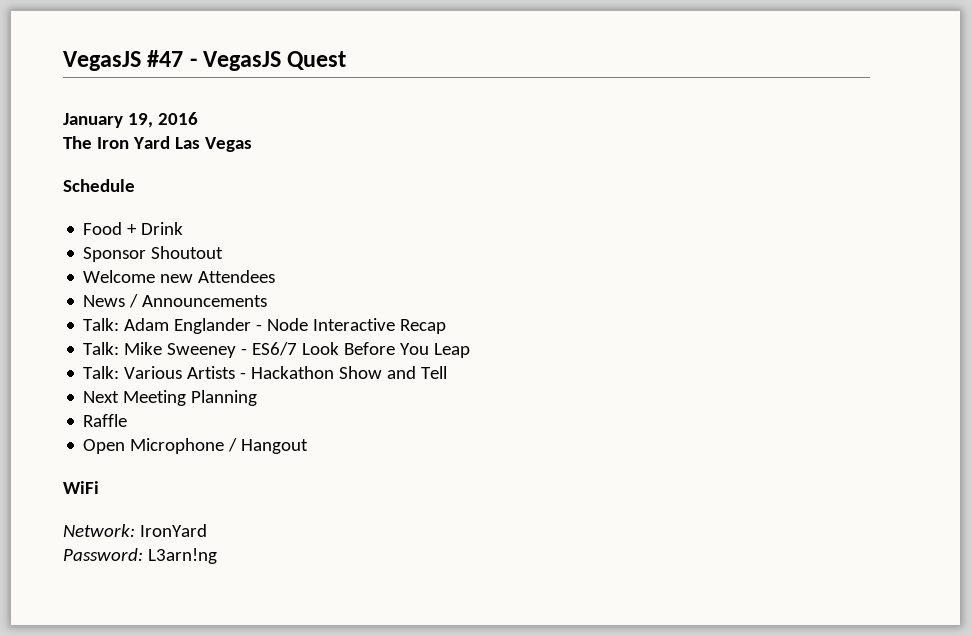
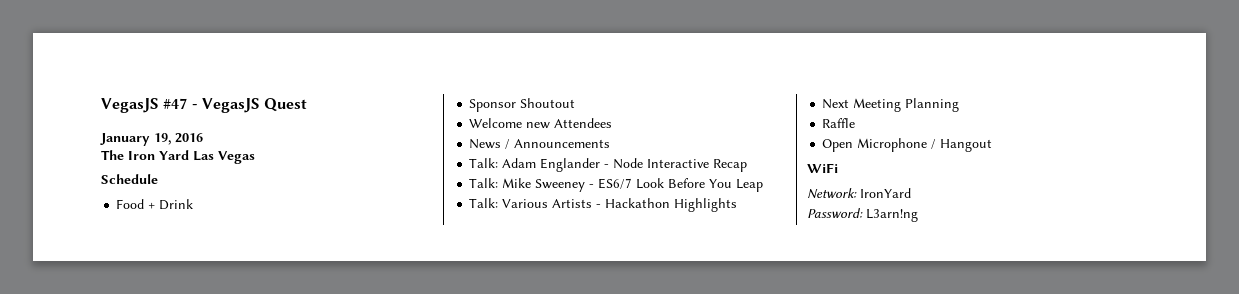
[339,366,448,379] Show and Tell -> [674,198,738,212] Highlights

